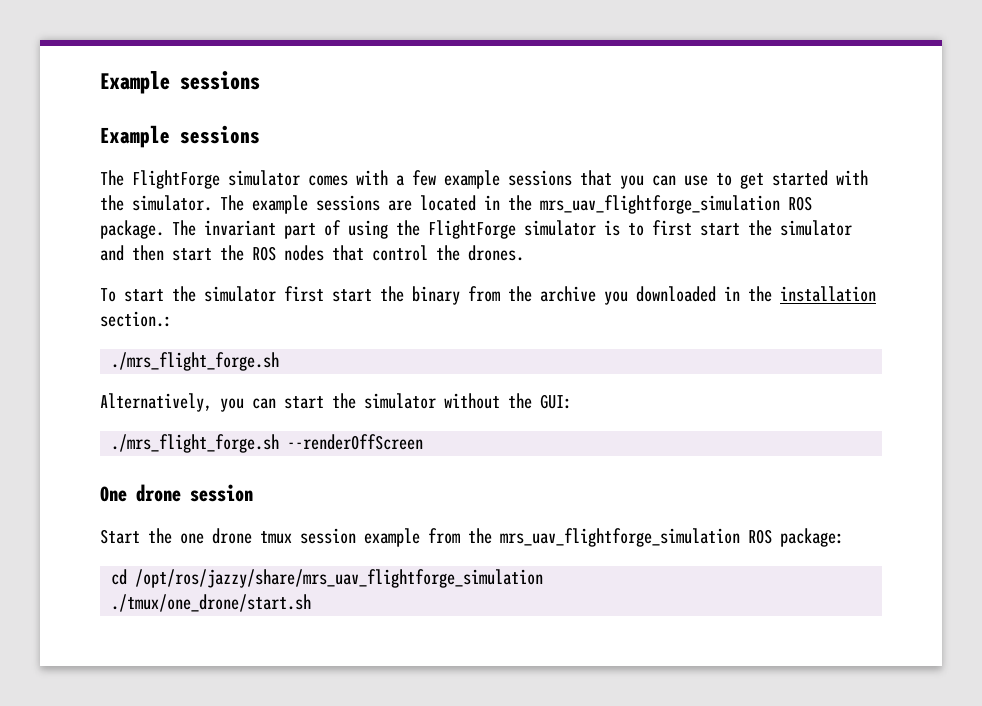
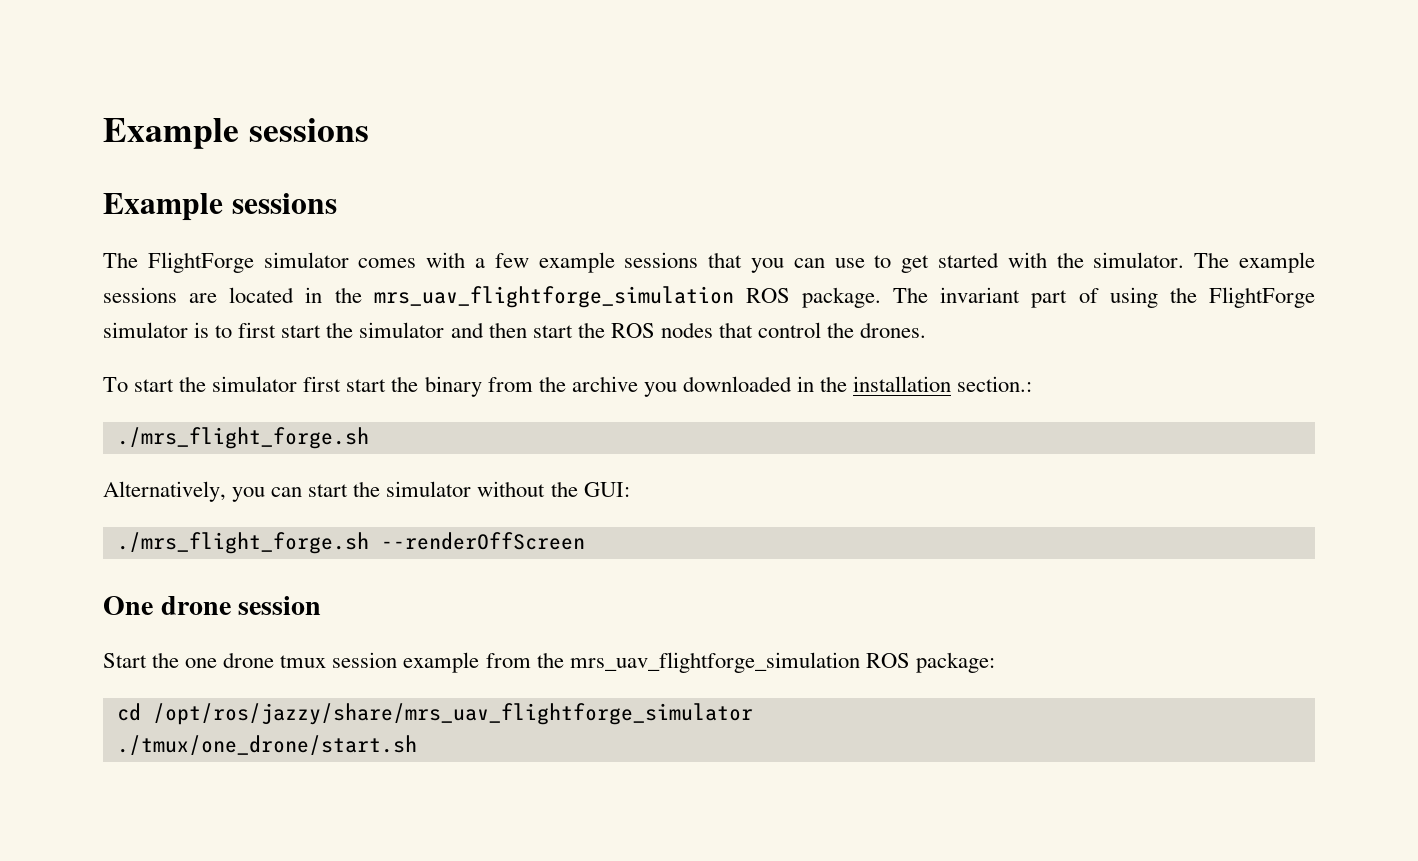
[135,569,544,588] /opt/ros/jazzy/share/mrs_uav_flightforge_simulation -> [152,703,753,725] /opt/ros/jazzy/share/mrs_uav_flightforge_simulator

